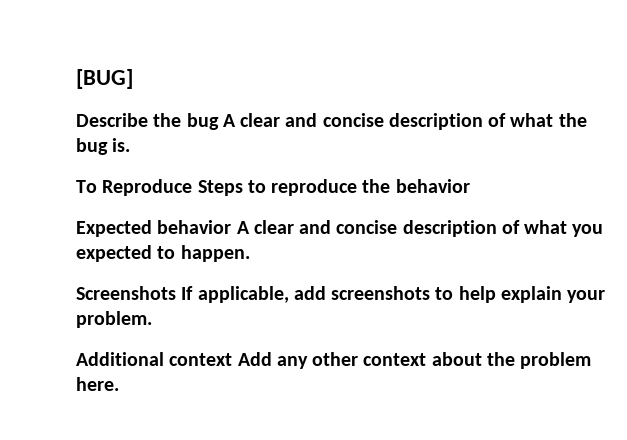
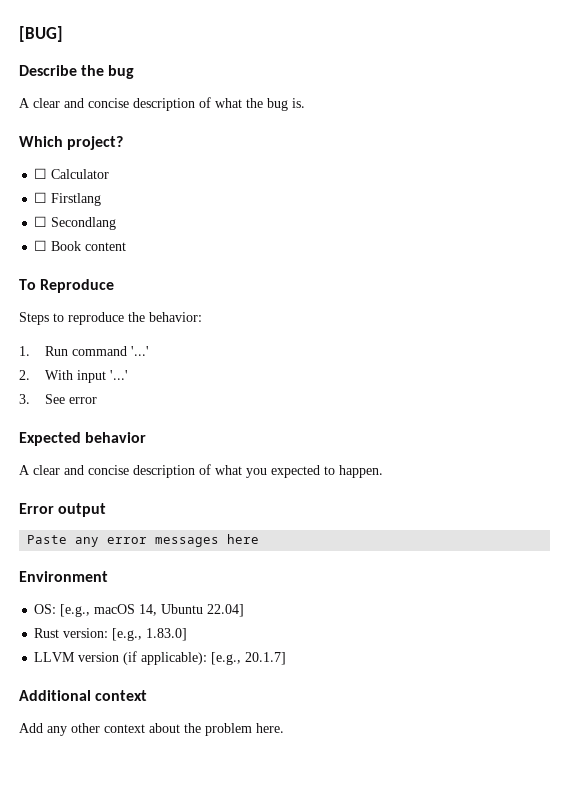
(219, 121) none -> (135, 72) //
(131, 145) none -> [19,136,124,150] [34,168,110,179] [34,192,102,206] [34,216,117,230] [34,240,127,251] // Which project? // ☐ Calculator // ☐ Firstlang // ☐ Secondlang // ☐ Book content
(193, 187) none -> (115, 286) //
[395,179,470,193] behavior -> [149,312,202,322] [19,346,150,356] [19,370,129,383] [19,394,98,404] behavior: // 1. Run command '...' // 2. With input '...' // 3. See error
(232, 227) none -> (147, 437) //
[76,286,606,303] [76,311,152,328] Screenshots If applicable, add screenshots to help explain your problem. -> [19,503,107,517] [27,534,260,547] [19,571,108,582] [34,604,245,617] [34,628,188,641] [34,651,287,665] Error output // Paste any error messages here // Environment // OS: [e.g., macOS 14, Ubuntu 22.04] // Rust version: [e.g., 1.83.0] // LLVM version (if applicable): [e.g., 20.1.7]
(233, 359) none -> (148, 695) //

